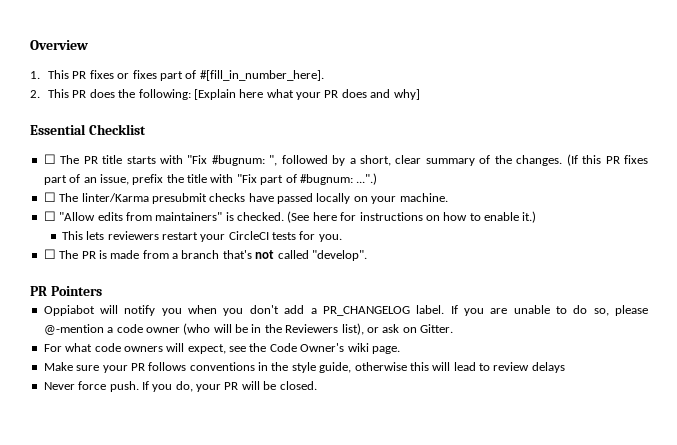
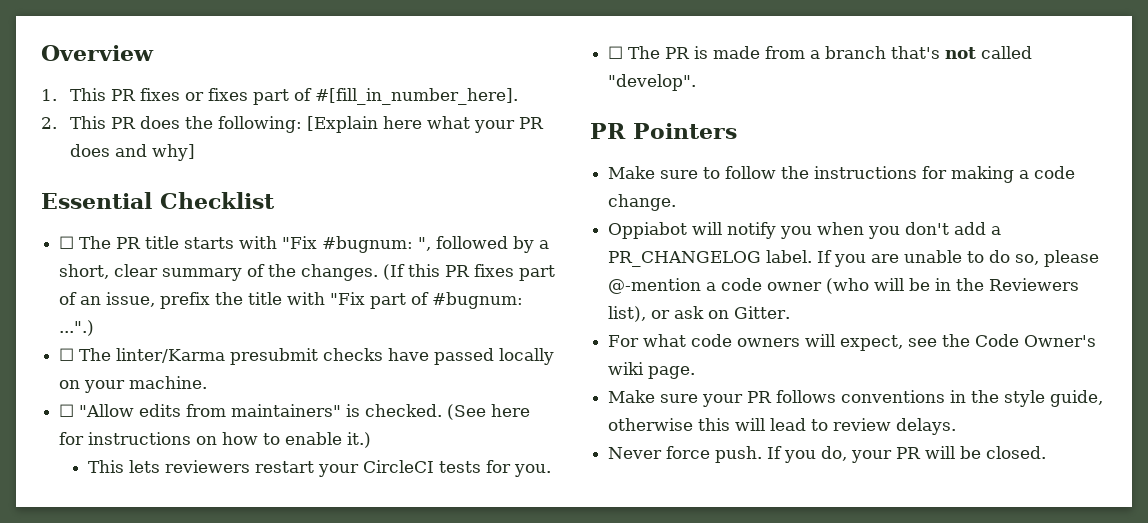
(102, 291) none -> [608,166,1076,183] [608,194,677,211] // Make sure to follow the instructions for making a code change.
[531,362,565,373] delays -> [896,418,957,435] delays.

